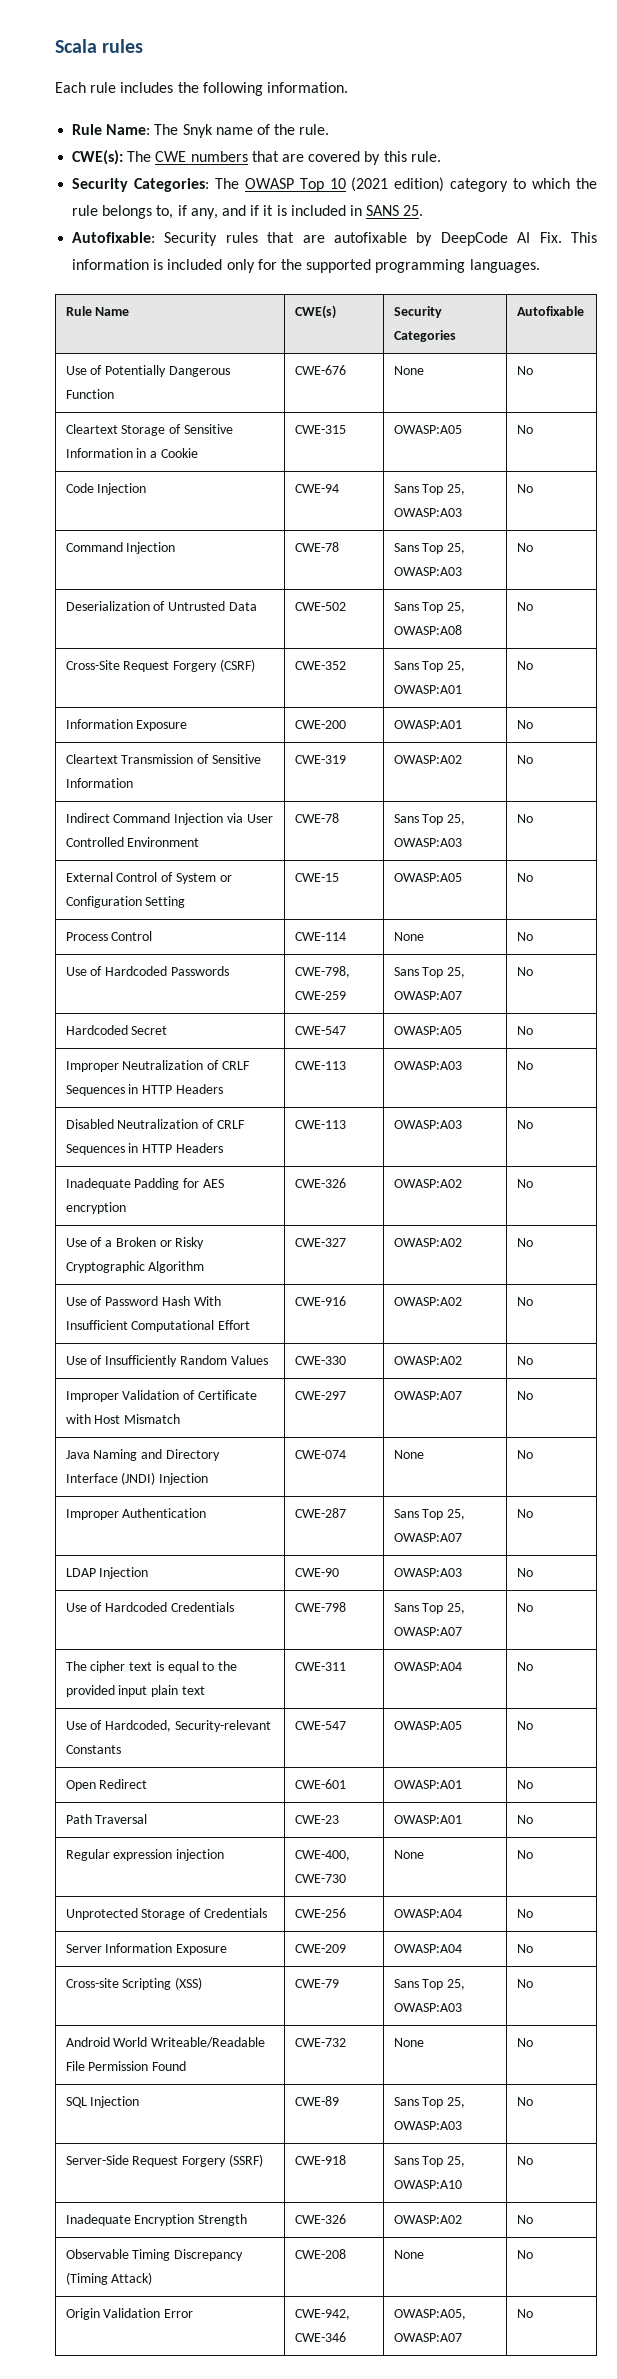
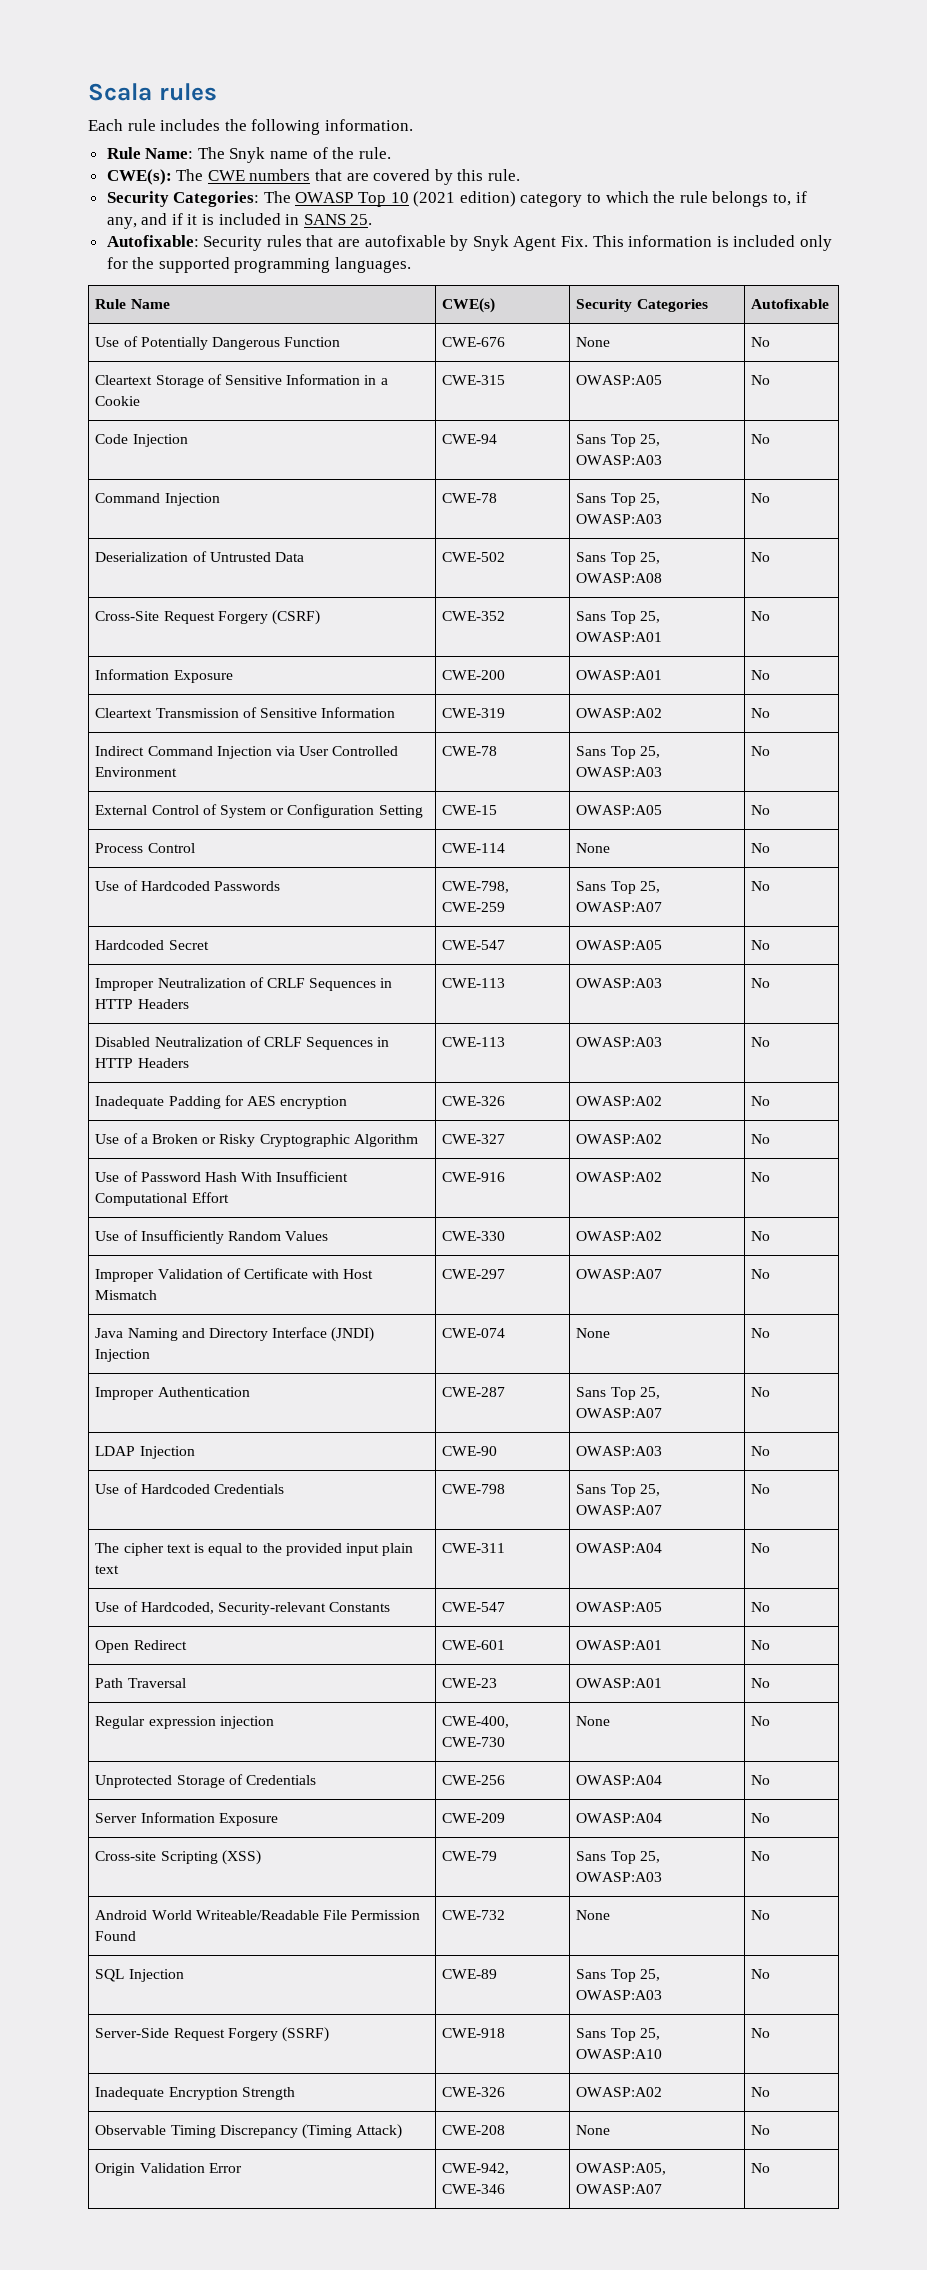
[440,232,531,246] DeepCode AI -> [472,235,557,251] Snyk Agent

